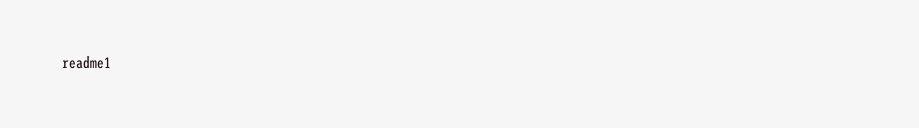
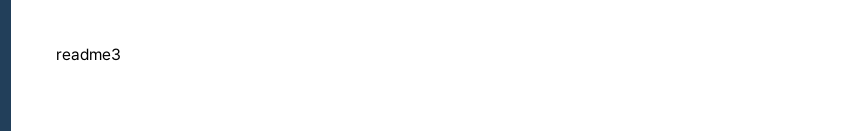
[62,56,111,69] readme1 -> [56,48,121,61] readme3

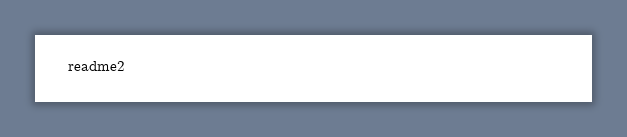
[56,48,121,61] readme3 -> [68,61,125,71] readme2

